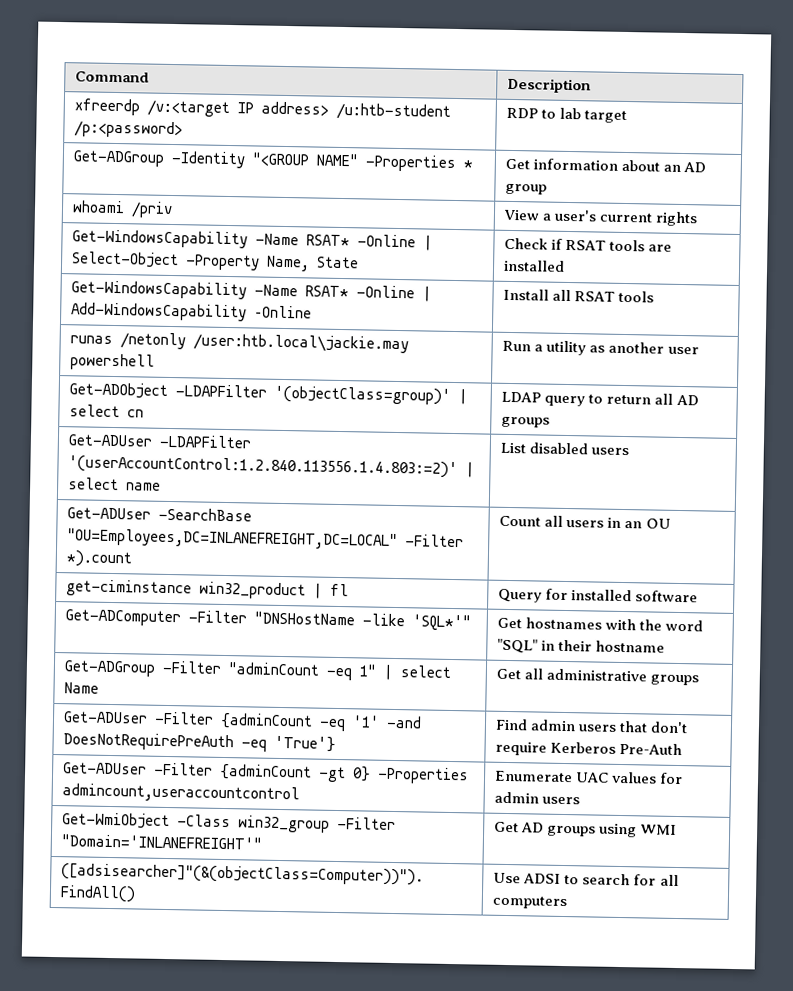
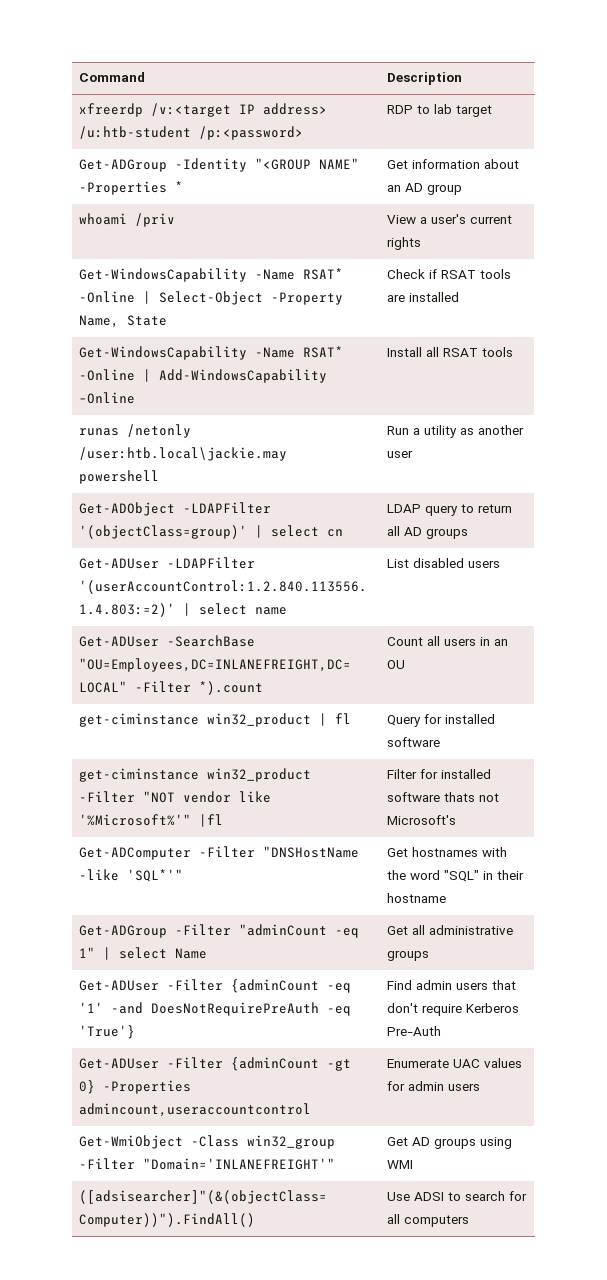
(699, 596) none -> [79,768,312,782] [79,791,272,803] [79,814,224,827] [387,769,492,779] [387,792,500,802] [387,815,457,825] // get-ciminstance win32_product -Filter "NOT vendor like '%Microsoft%'" |fl | Filter for installed software thats not Microsoft's

